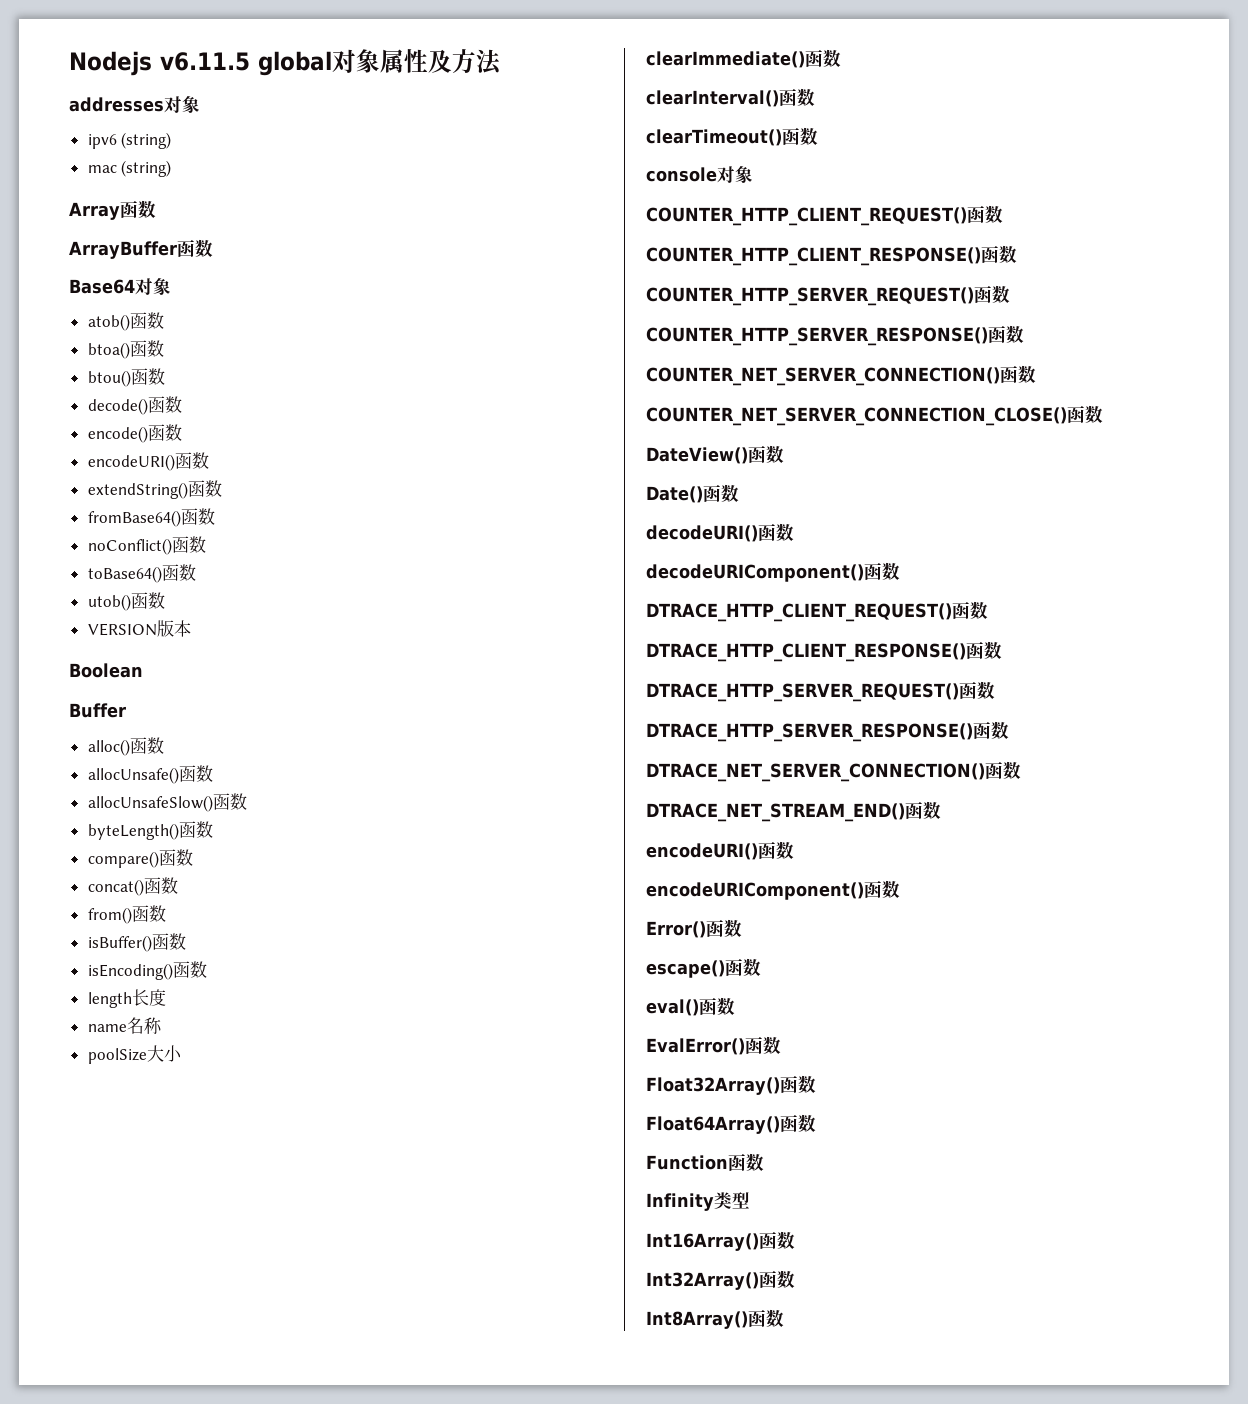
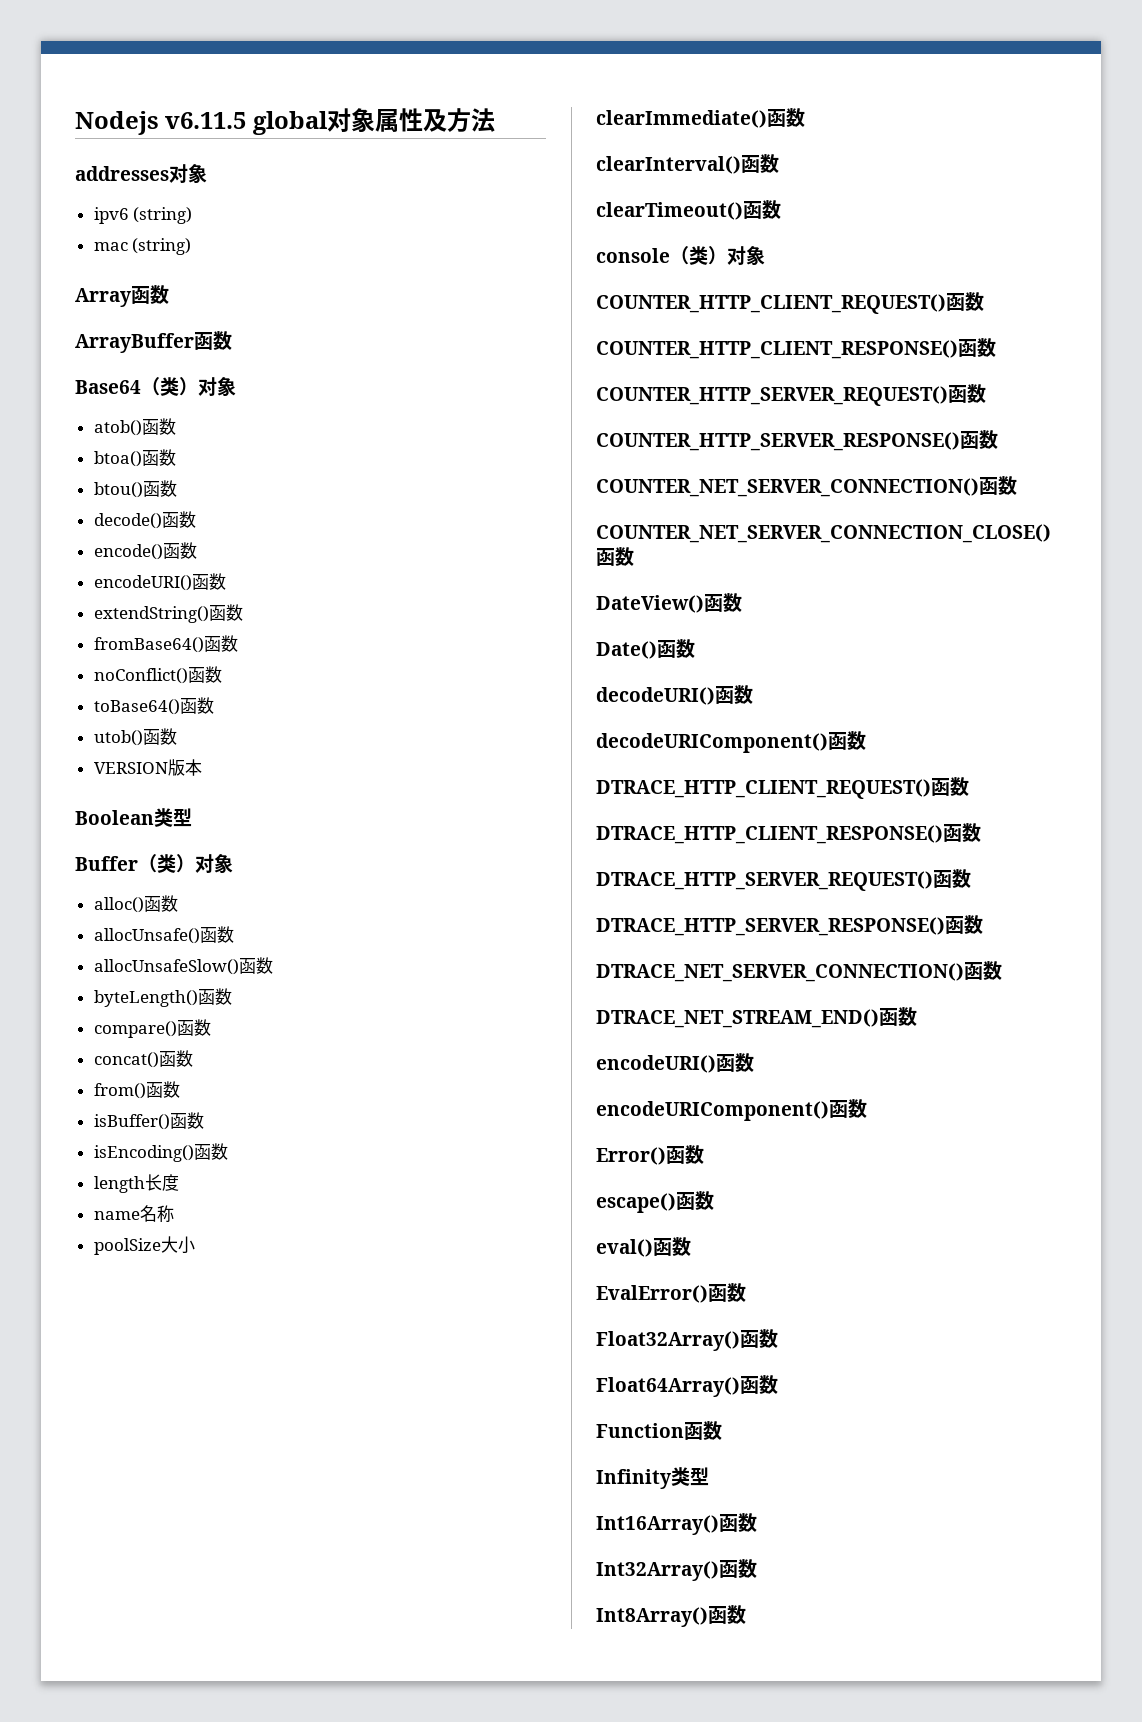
(135, 286) none -> [141,377,198,396] （类）
(143, 670) none -> [154,808,192,827] 类型
(126, 710) none -> [138,854,233,873] （类）对象
(717, 174) none -> [670,246,727,265] （类）

